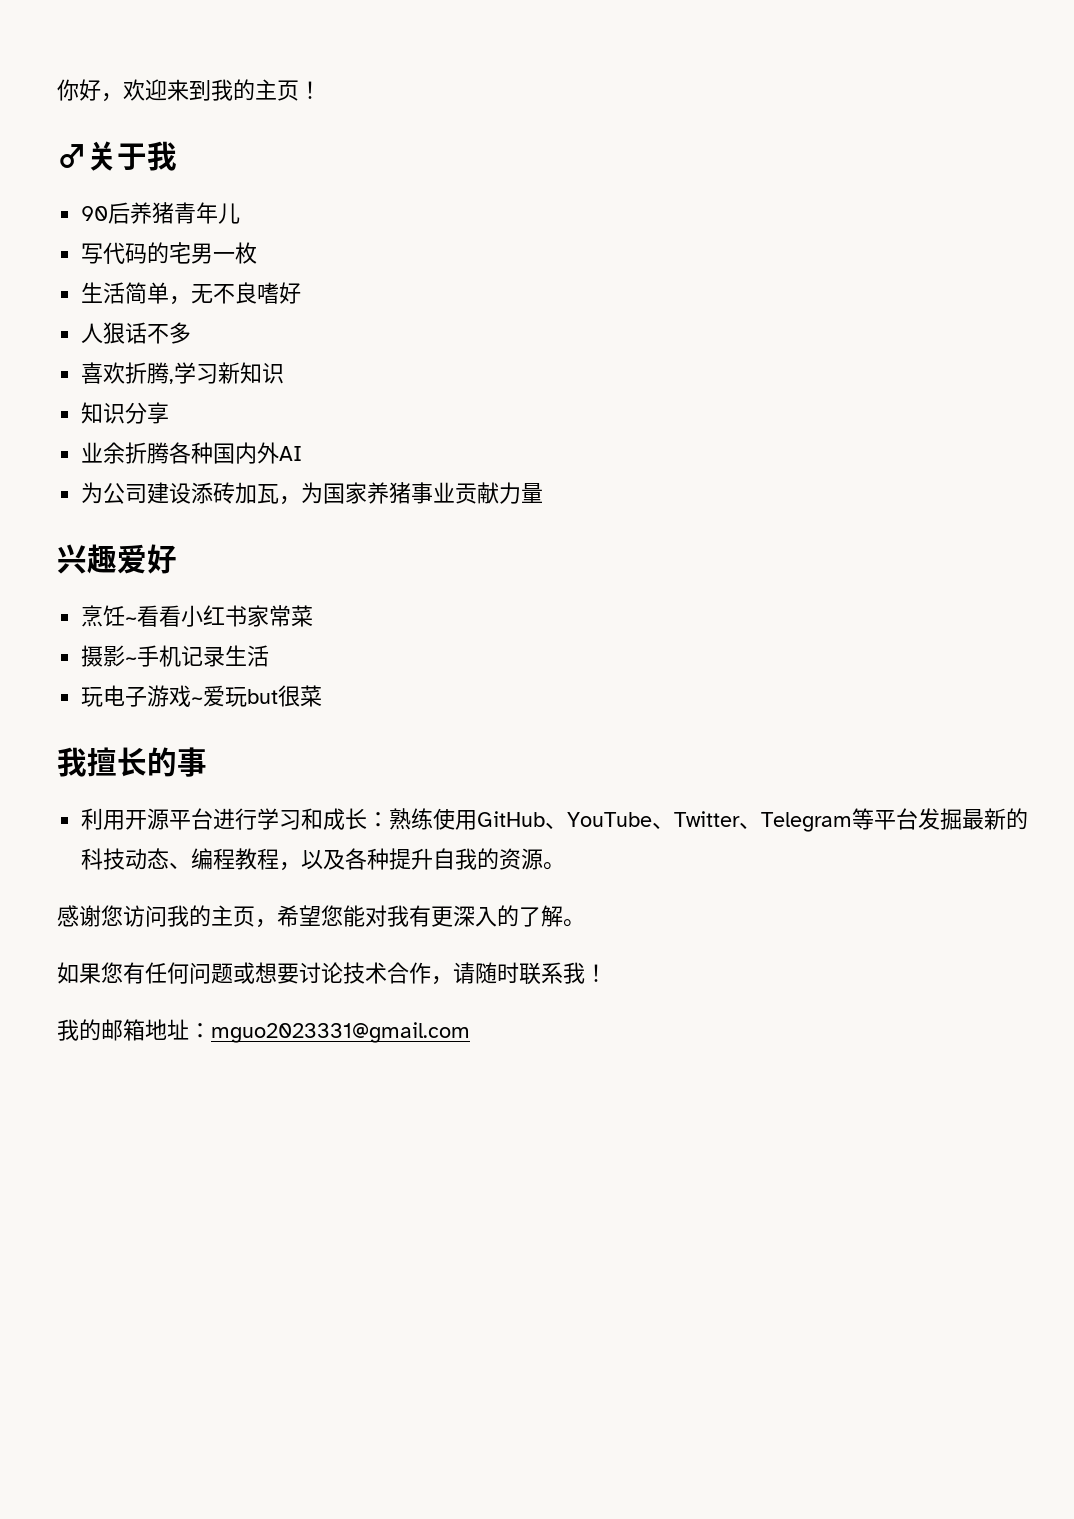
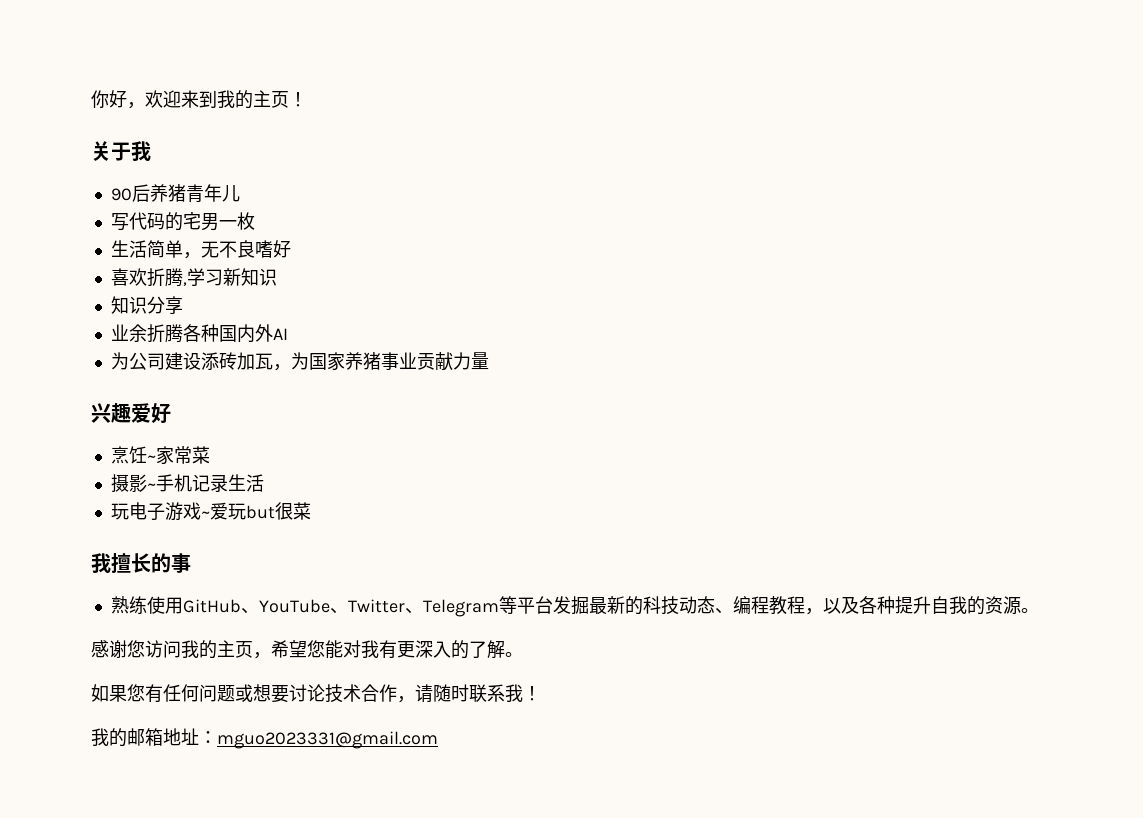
[57,144,87,168] ♂ -> (307, 99) none
[81,322,192,344] // 人狠话不多 -> (291, 249) none
[137,605,248,627] 看看小红书 -> (156, 458) none
[81,808,390,830] 利用开源平台进行学习和成长： -> (191, 563) none

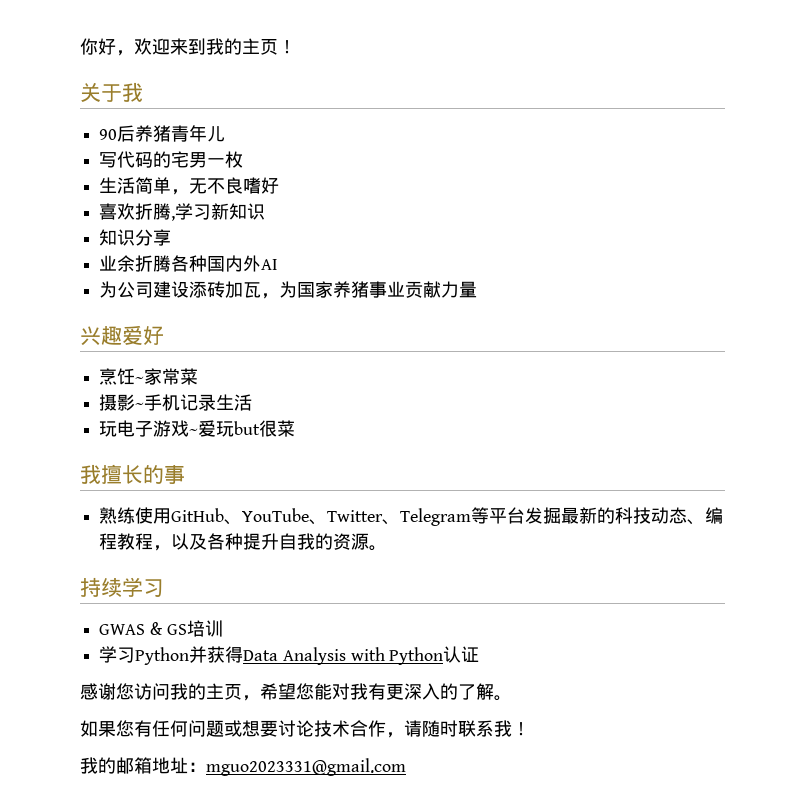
(1039, 610) none -> [80,577,164,597] [99,620,223,637] [99,646,480,665] // 持续学习 // GWAS & GS培训 // 学习Python并获得Data Analysis with Python认证

